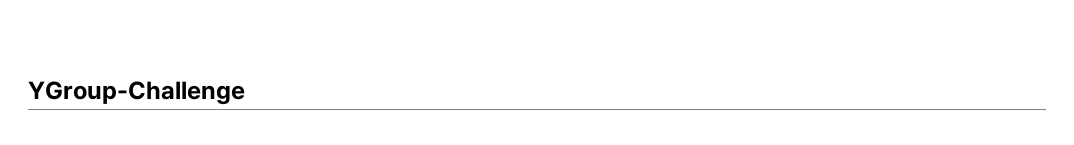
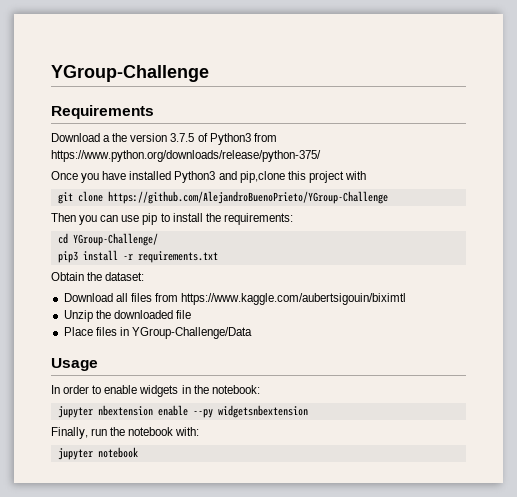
(245, 93) none -> [51,105,154,119] [51,133,277,145] [51,150,321,162] [51,171,366,183] [57,191,388,204] [51,213,293,225] [57,233,158,246] [57,250,218,263] [51,272,145,281] [63,293,407,305] [63,310,191,322] [63,327,252,339] [51,358,98,371] [51,385,260,397] [57,405,308,418] [51,427,200,439] [57,447,138,460] // Requirements // Download a the version 3.7.5 of Python3 from https://www.python.org/downloads/release/python-375/ // Once you have installed Python3 and pip,clone this project with // git clone https://github.com/AlejandroBuenoPrieto/YGroup-Challenge // Then you can use pip to install the requirements: // cd YGroup-Challenge/ // pip3 install -r requirements.txt // Obtain the dataset: // Download all files from https://www.kaggle.com/aubertsigouin/biximtl // Unzip the downloaded file // Place files in YGroup-Challenge/Data // Usage // In order to enable widgets in the notebook: // jupyter nbextension enable --py widgetsnbextension // Finally, run the notebook with: // jupyter notebook

